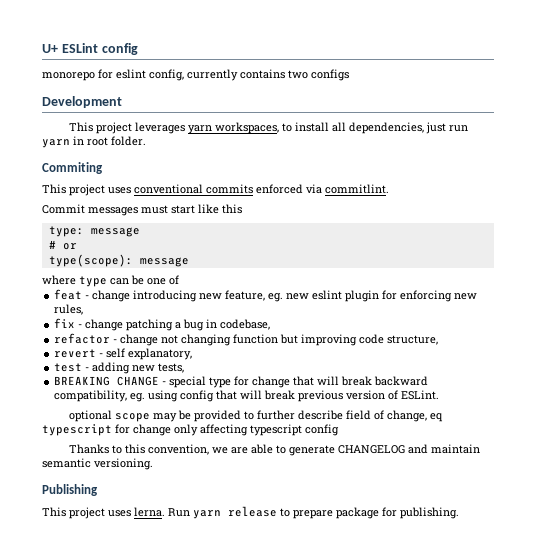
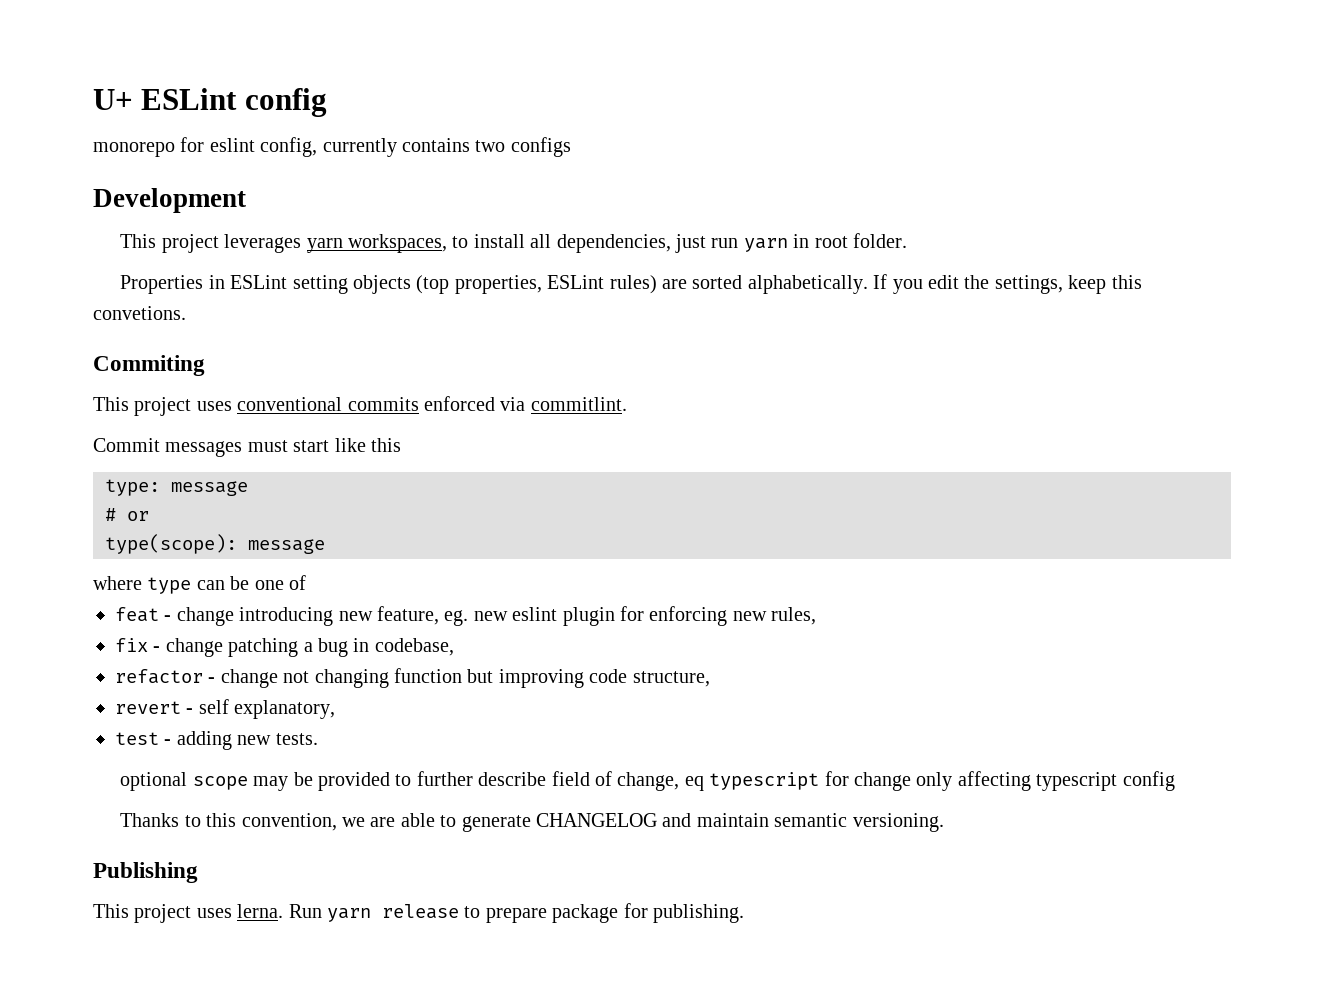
(146, 141) none -> [120,274,1142,294] [93,306,186,320] // Properties in ESLint setting objects (top properties, ESLint rules) are sorted alphabetically. If you edit the settings, keep this convetions.
[158,363,185,373] [54,376,429,388] [54,390,440,402] tests, // BREAKING CHANGE - special type for change that will break backward compatibility, eg. using config that will break previous version of ESLint. -> [275,733,318,745] tests.

